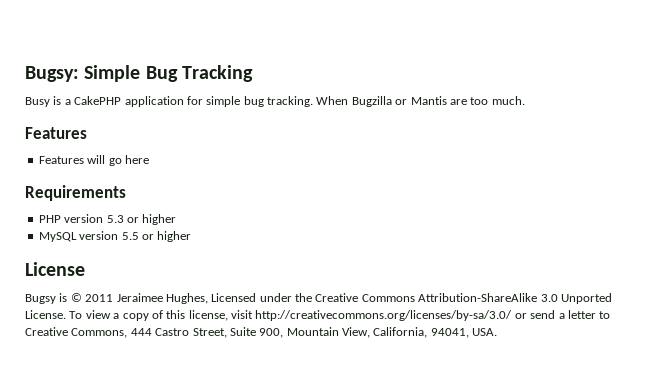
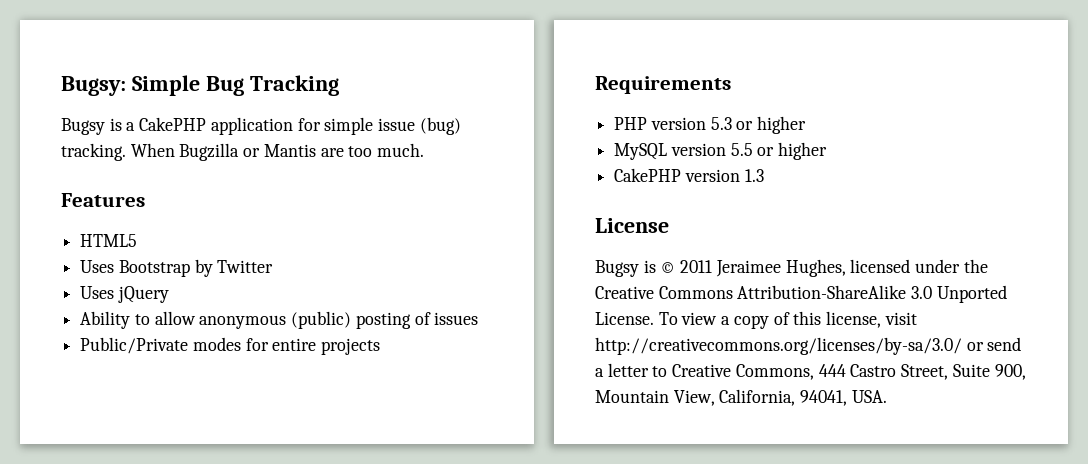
[25,97,50,107] Busy -> [61,118,105,135] Bugsy
[243,96,264,107] bug -> [378,117,461,135] issue (bug)
[38,155,149,166] Features will go here -> [80,234,138,247] [80,259,274,277] [80,286,169,303] [80,311,479,329] [80,337,381,355] HTML5 // Uses Bootstrap by Twitter // Uses jQuery // Ability to allow anonymous (public) posting of issues // Public/Private modes for entire projects
(192, 236) none -> [614,168,764,182] // CakePHP version 1.3
[211,293,257,302] Licensed -> [850,259,911,273] licensed

